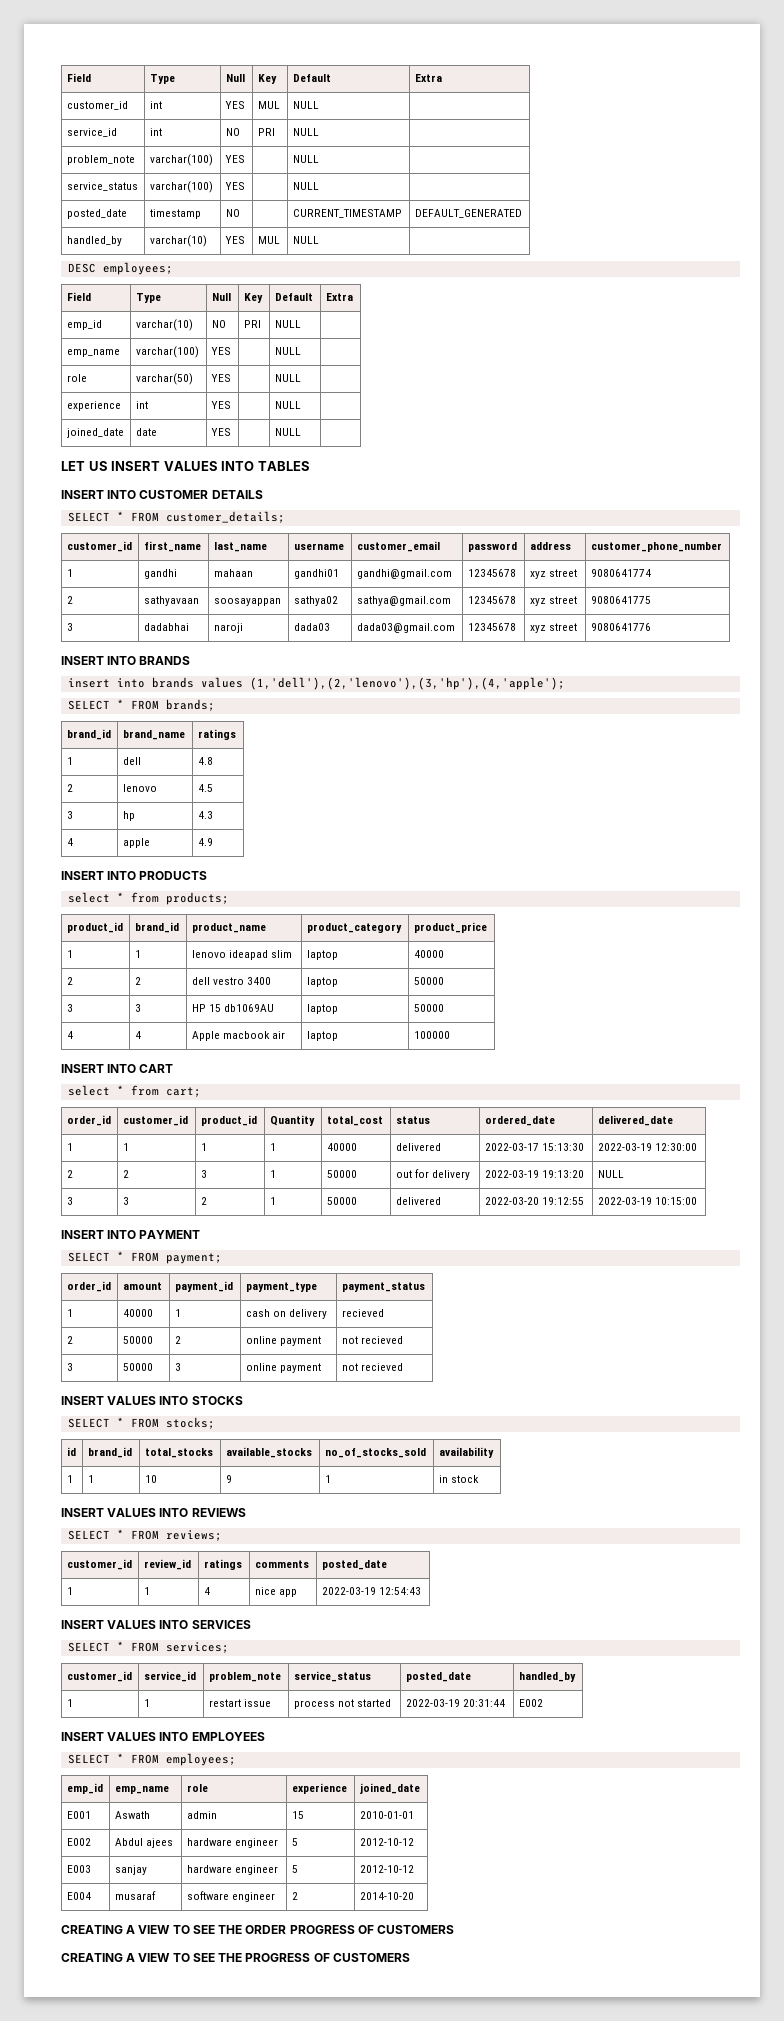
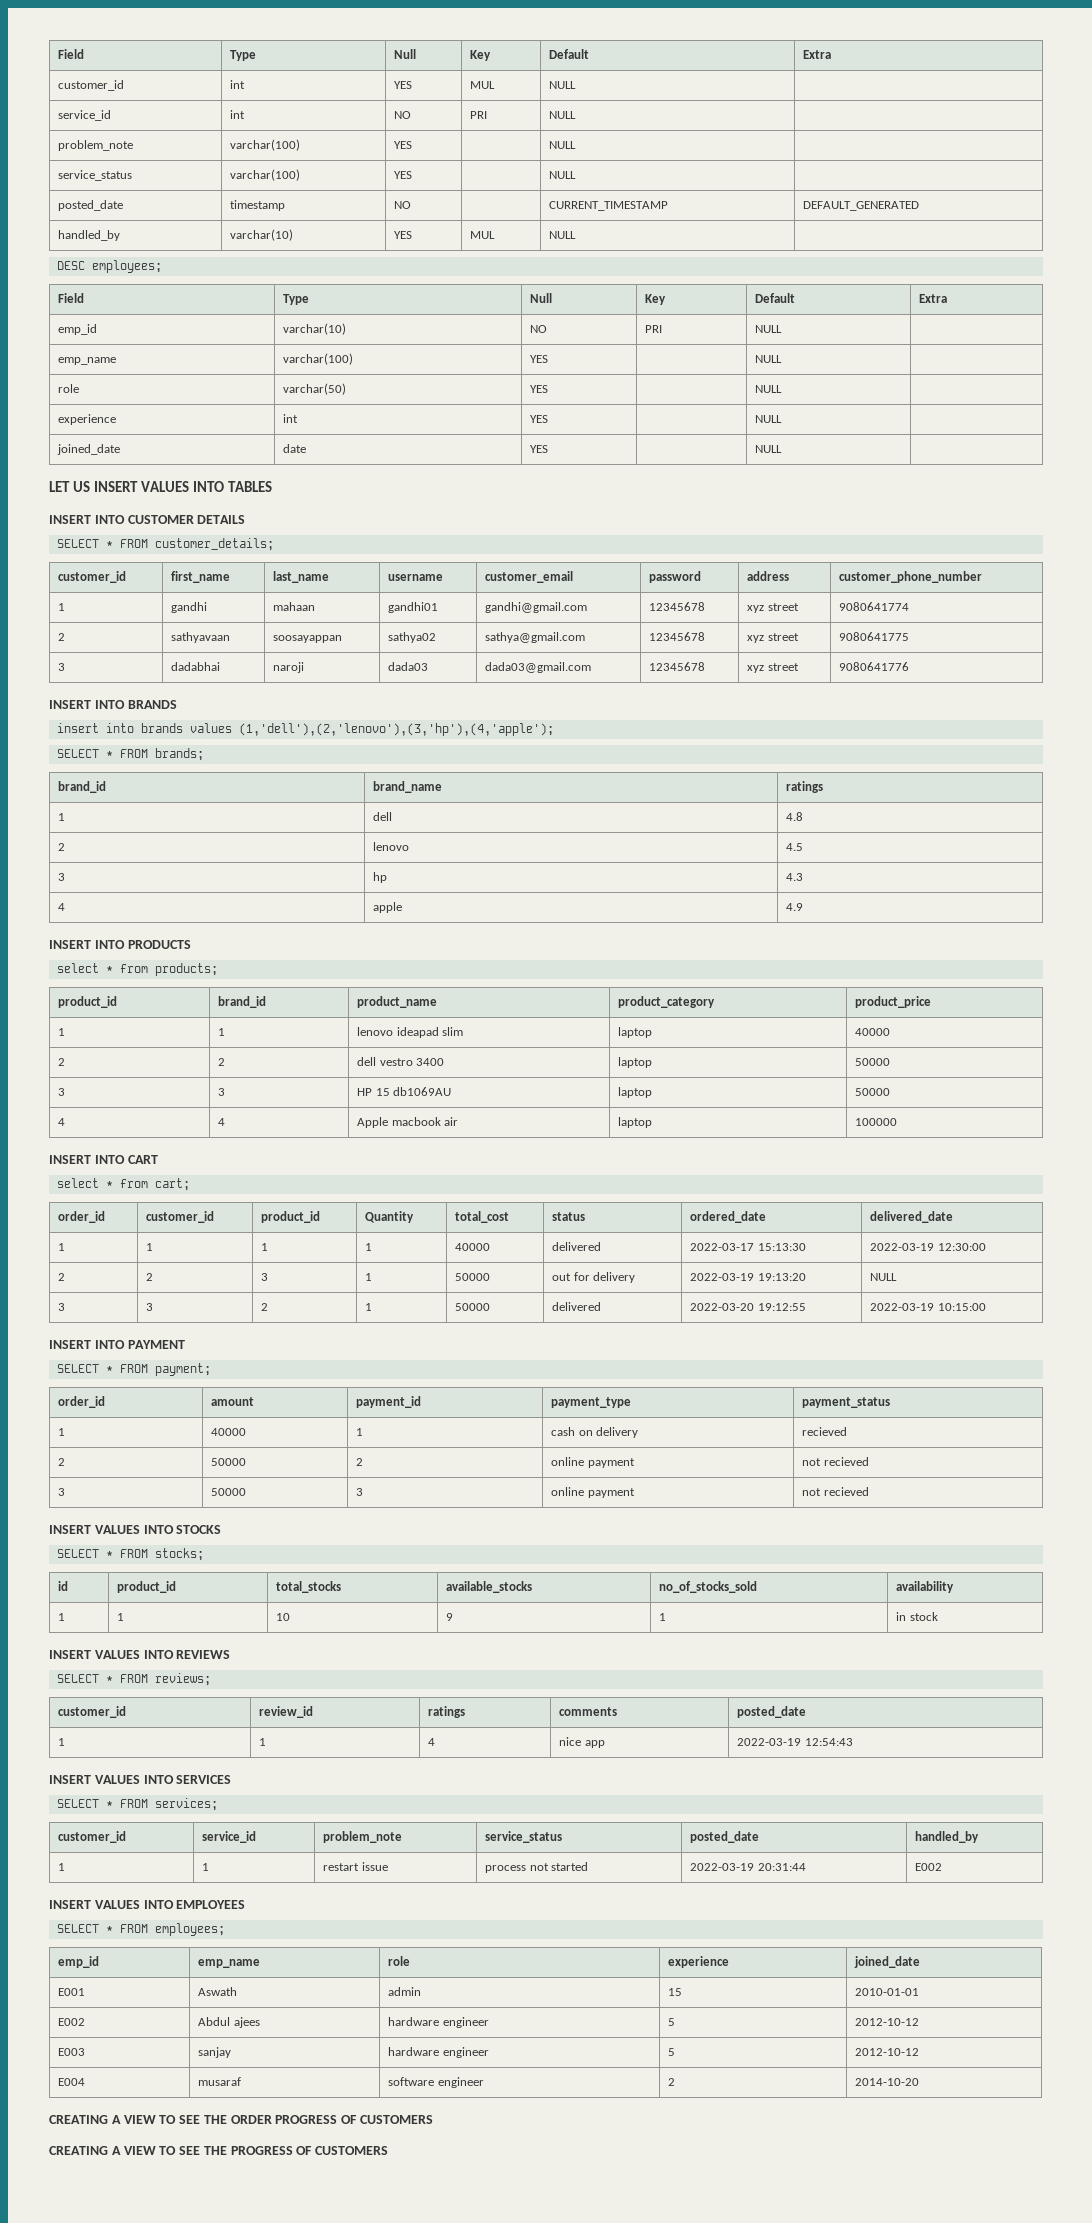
[87,1447,132,1458] brand_id -> [117,1581,177,1593] product_id

